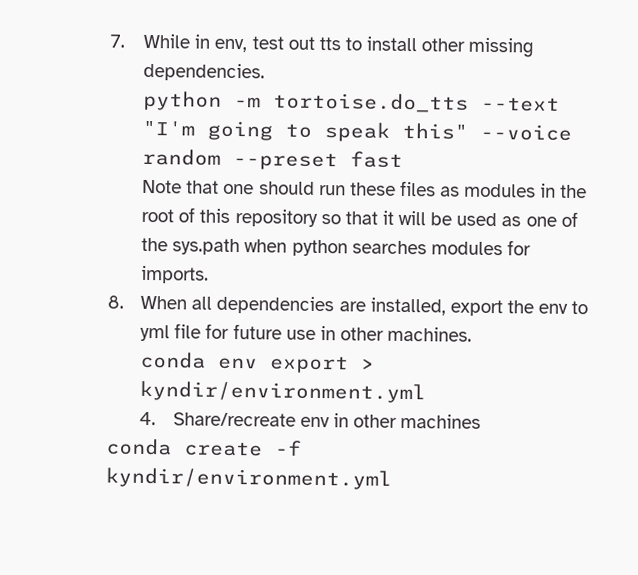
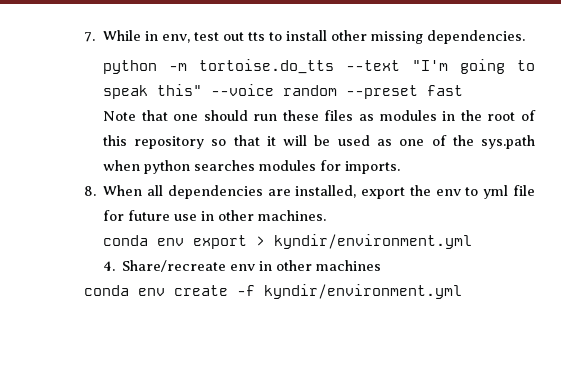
(172, 447) none -> [137,288,165,296] env

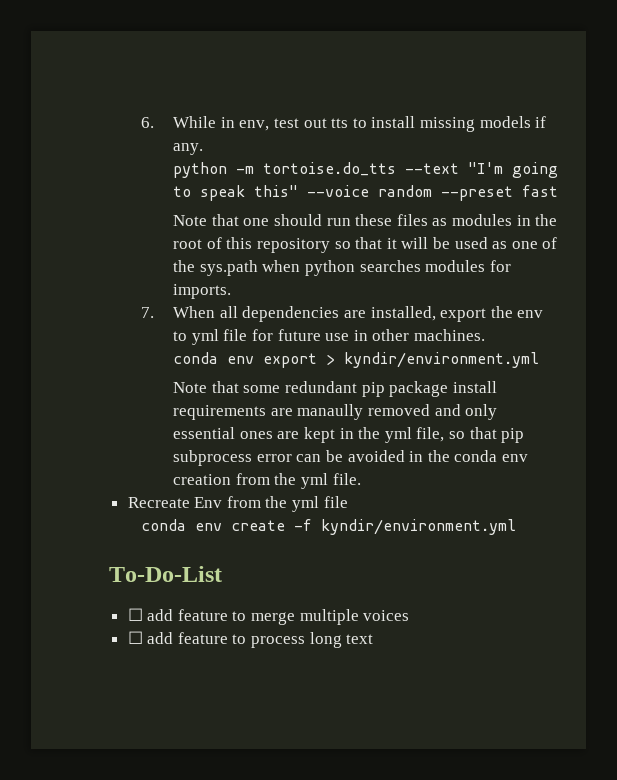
[83,32,95,42] 7. -> [141,117,155,128] 6.
[330,30,525,44] other missing dependencies. -> [420,116,547,132] [173,143,204,155] missing models if any.
[83,186,96,196] 8. -> [141,307,155,318] 7.
[102,260,382,272] 4. Share/recreate env in other machines -> [173,381,497,397] [173,404,498,420] [173,427,525,443] [173,450,529,466] [173,473,361,489] [127,496,348,512] Note that some redundant pip package install requirements are manaully removed and only essential ones are kept in the yml file, so that pip subprocess error can be avoided in the conda env creation from the yml file. // Recreate Env from the yml file
(462, 291) none -> [109,566,222,582] [127,608,410,625] [127,631,374,648] // To-Do-List // ☐ add feature to merge multiple voices // ☐ add feature to process long text

